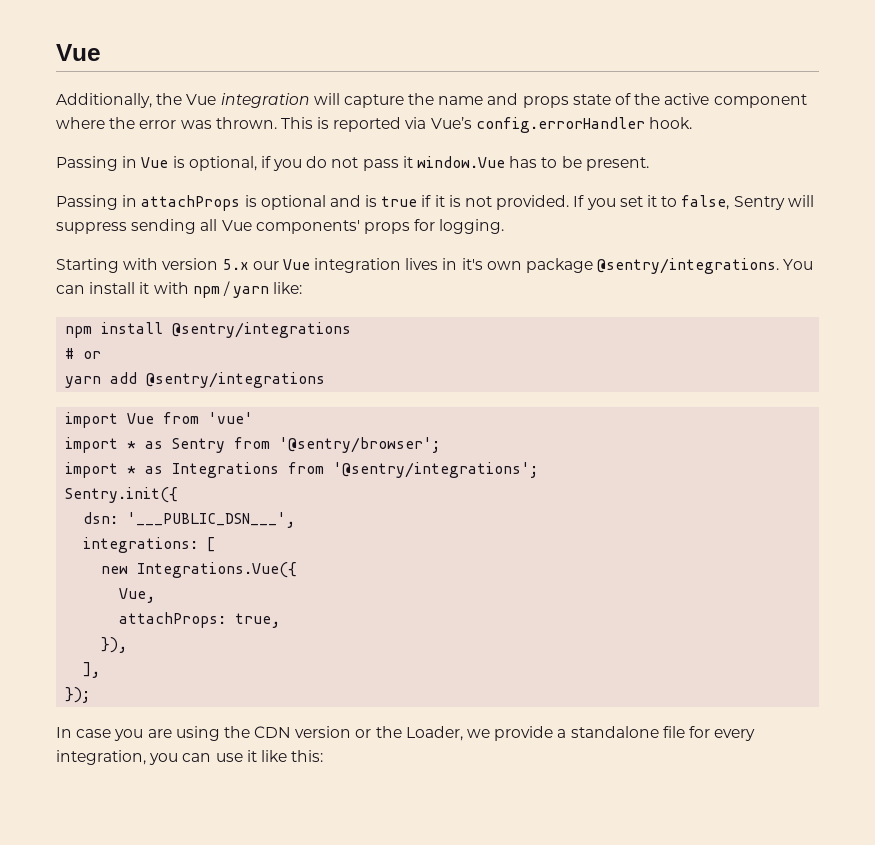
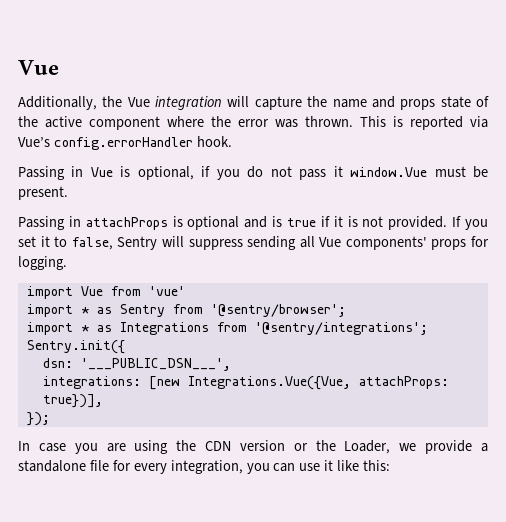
[509,156,558,168] has to -> [434,166,466,177] must
[56,258,814,274] [56,281,303,298] [65,322,352,338] [65,348,102,359] [65,372,326,388] // Starting with version 5.x our Vue integration lives in it's own package @sentry/integrations. You can install it with npm / yarn like: // npm install @sentry/integrations // # or // yarn add @sentry/integrations -> (67, 263) none
[207,537,216,552] [101,562,298,578] [119,588,156,603] [119,612,281,628] [101,637,128,653] [83,662,101,678] [ // new Integrations.Vue({ // Vue, // attachProps: true, // }), // ], -> [148,376,449,390] [42,394,103,408] [new Integrations.Vue({Vue, attachProps: true})],

